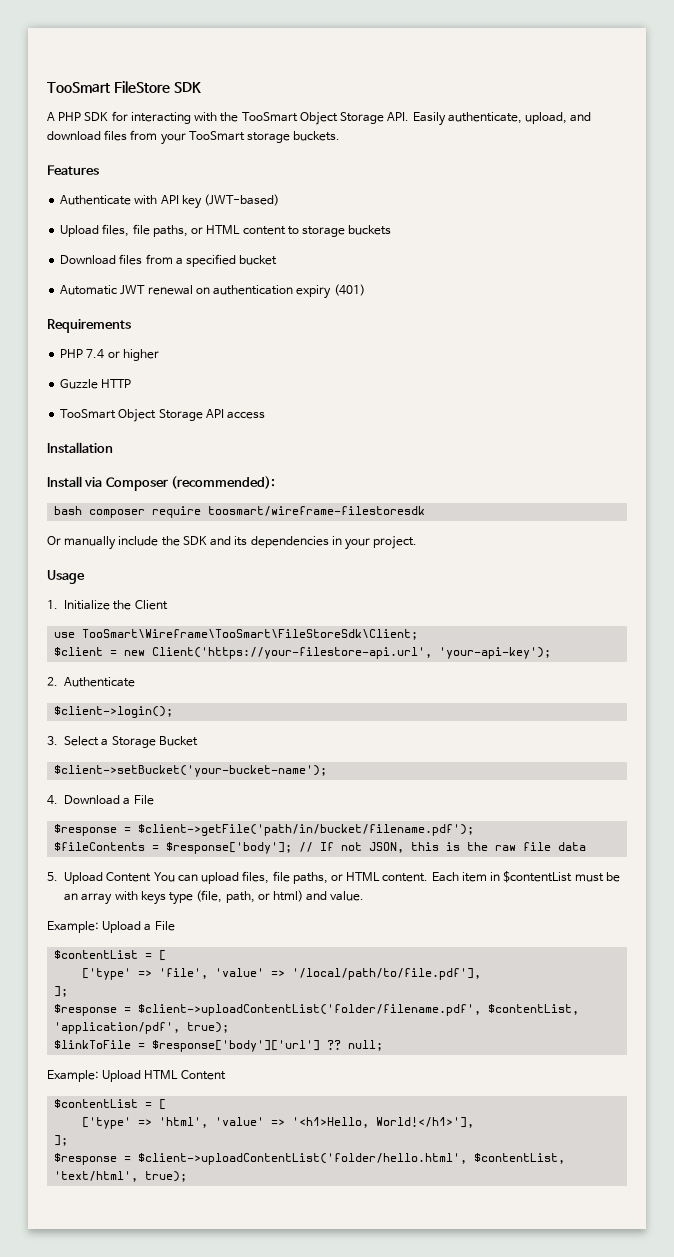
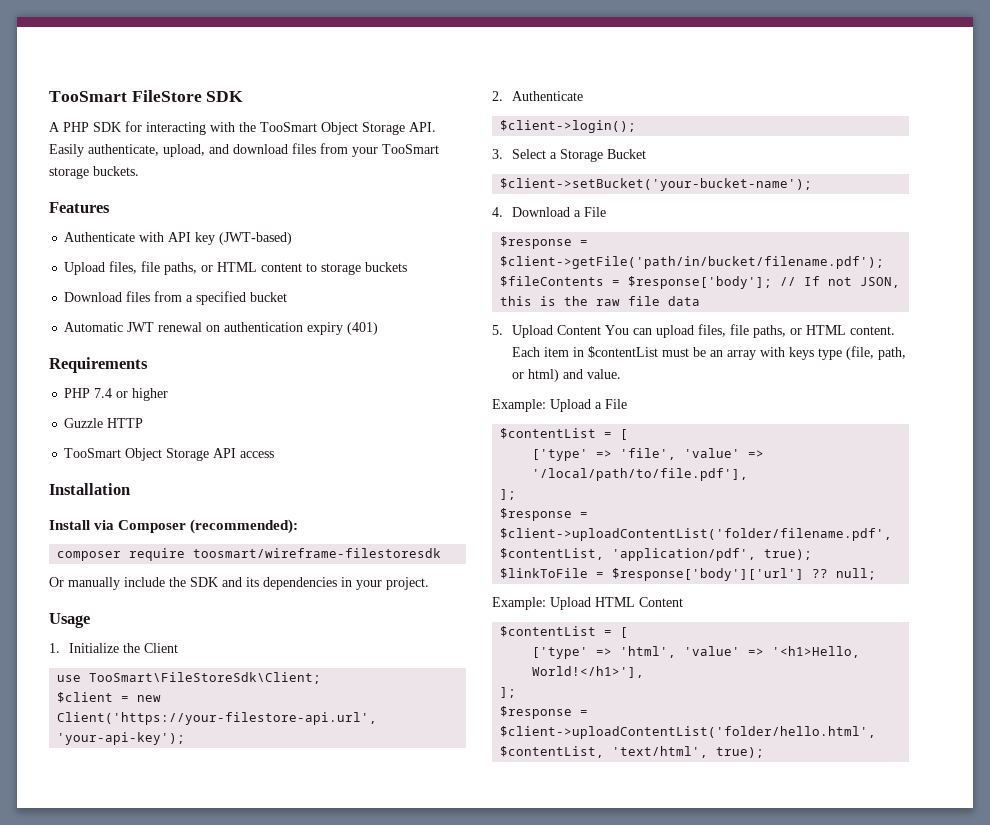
[54,506,83,515] bash -> (299, 526) none
[82,629,419,640] TooSmart\Wireframe\TooSmart\FileStoreSdk\Client; -> [89,672,322,684] TooSmart\FileStoreSdk\Client;

